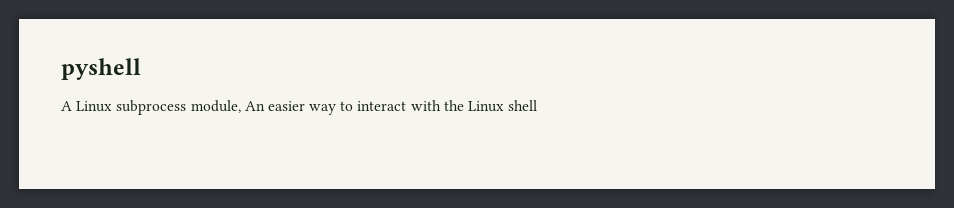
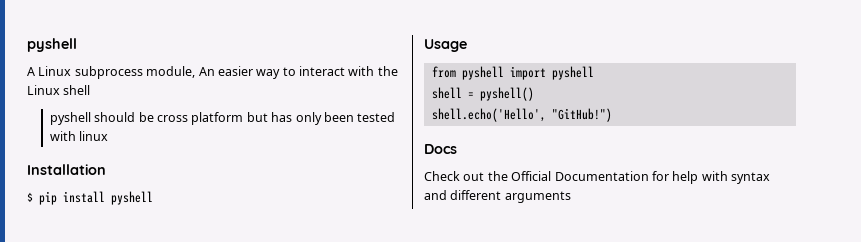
(538, 105) none -> [49,112,396,125] [49,131,109,141] [27,164,106,175] [27,191,153,205] [424,39,467,52] [431,66,594,80] [431,87,534,101] [431,108,612,122] [424,144,457,154] [424,171,770,184] [424,190,571,203] // pyshell should be cross platform but has only been tested with linux // Installation // $ pip install pyshell // Usage // from pyshell import pyshell // shell = pyshell() // shell.echo('Hello', "GitHub!") // Docs // Check out the Official Documentation for help with syntax and different arguments

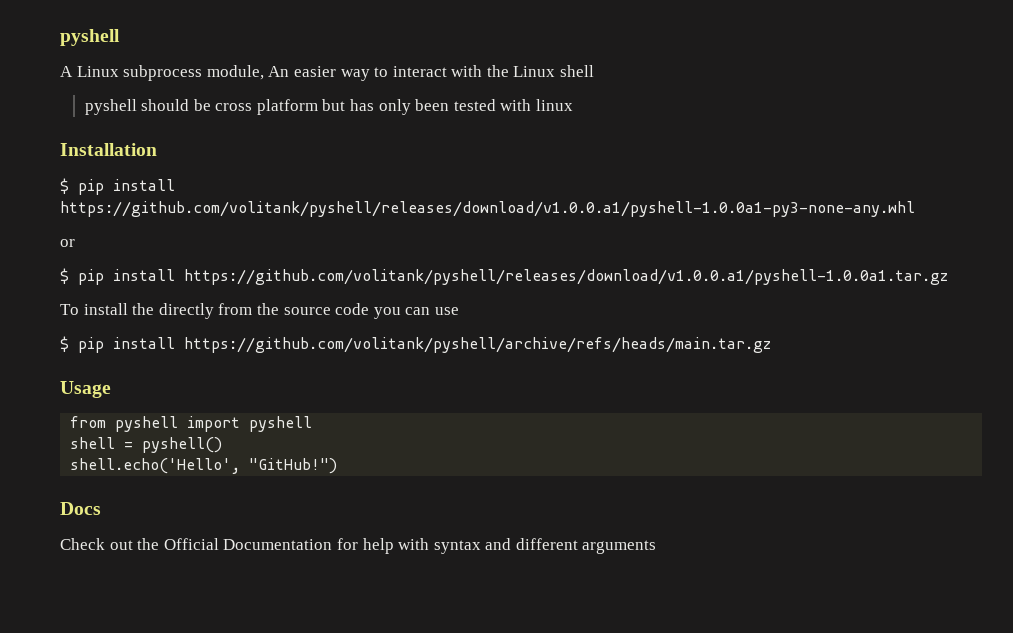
[111,191,153,205] pyshell -> [60,201,915,217] [60,239,75,247] [60,268,948,285] [60,303,459,319] [60,336,771,353] https://github.com/volitank/pyshell/releases/download/v1.0.0.a1/pyshell-1.0.0a1-py3-none-any.whl // or // $ pip install https://github.com/volitank/pyshell/releases/download/v1.0.0.a1/pyshell-1.0.0a1.tar.gz // To install the directly from the source code you can use // $ pip install https://github.com/volitank/pyshell/archive/refs/heads/main.tar.gz

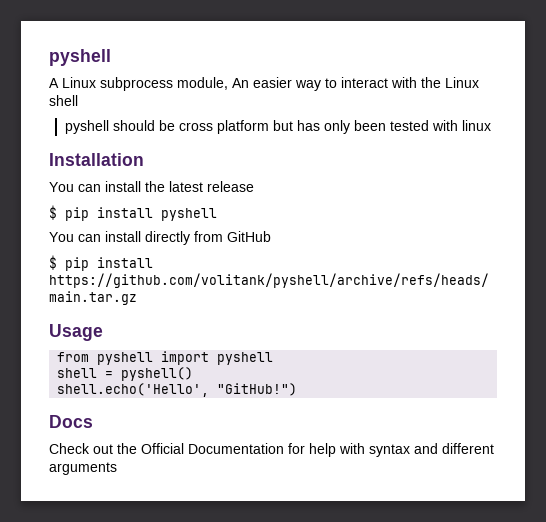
[60,178,175,195] [60,201,915,217] [60,239,75,247] [60,268,948,285] [60,303,459,319] $ pip install https://github.com/volitank/pyshell/releases/download/v1.0.0.a1/pyshell-1.0.0a1-py3-none-any.whl // or // $ pip install https://github.com/volitank/pyshell/releases/download/v1.0.0.a1/pyshell-1.0.0a1.tar.gz // To install the directly from the source code you can use -> [49,181,254,192] [49,205,217,221] [49,231,271,245] You can install the latest release // $ pip install pyshell // You can install directly from GitHub

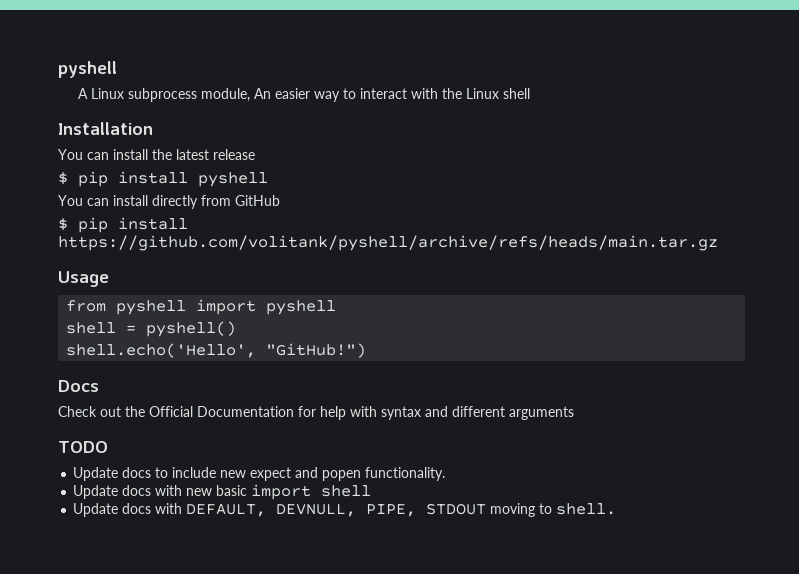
[64,120,491,134] // pyshell should be cross platform but has only been tested with linux -> (531, 93) none
(117, 468) none -> [58,441,108,453] [73,467,446,481] [73,484,372,500] [73,503,617,517] // TODO // Update docs to include new expect and popen functionality. // Update docs with new basic import shell // Update docs with DEFAULT, DEVNULL, PIPE, STDOUT moving to shell.

